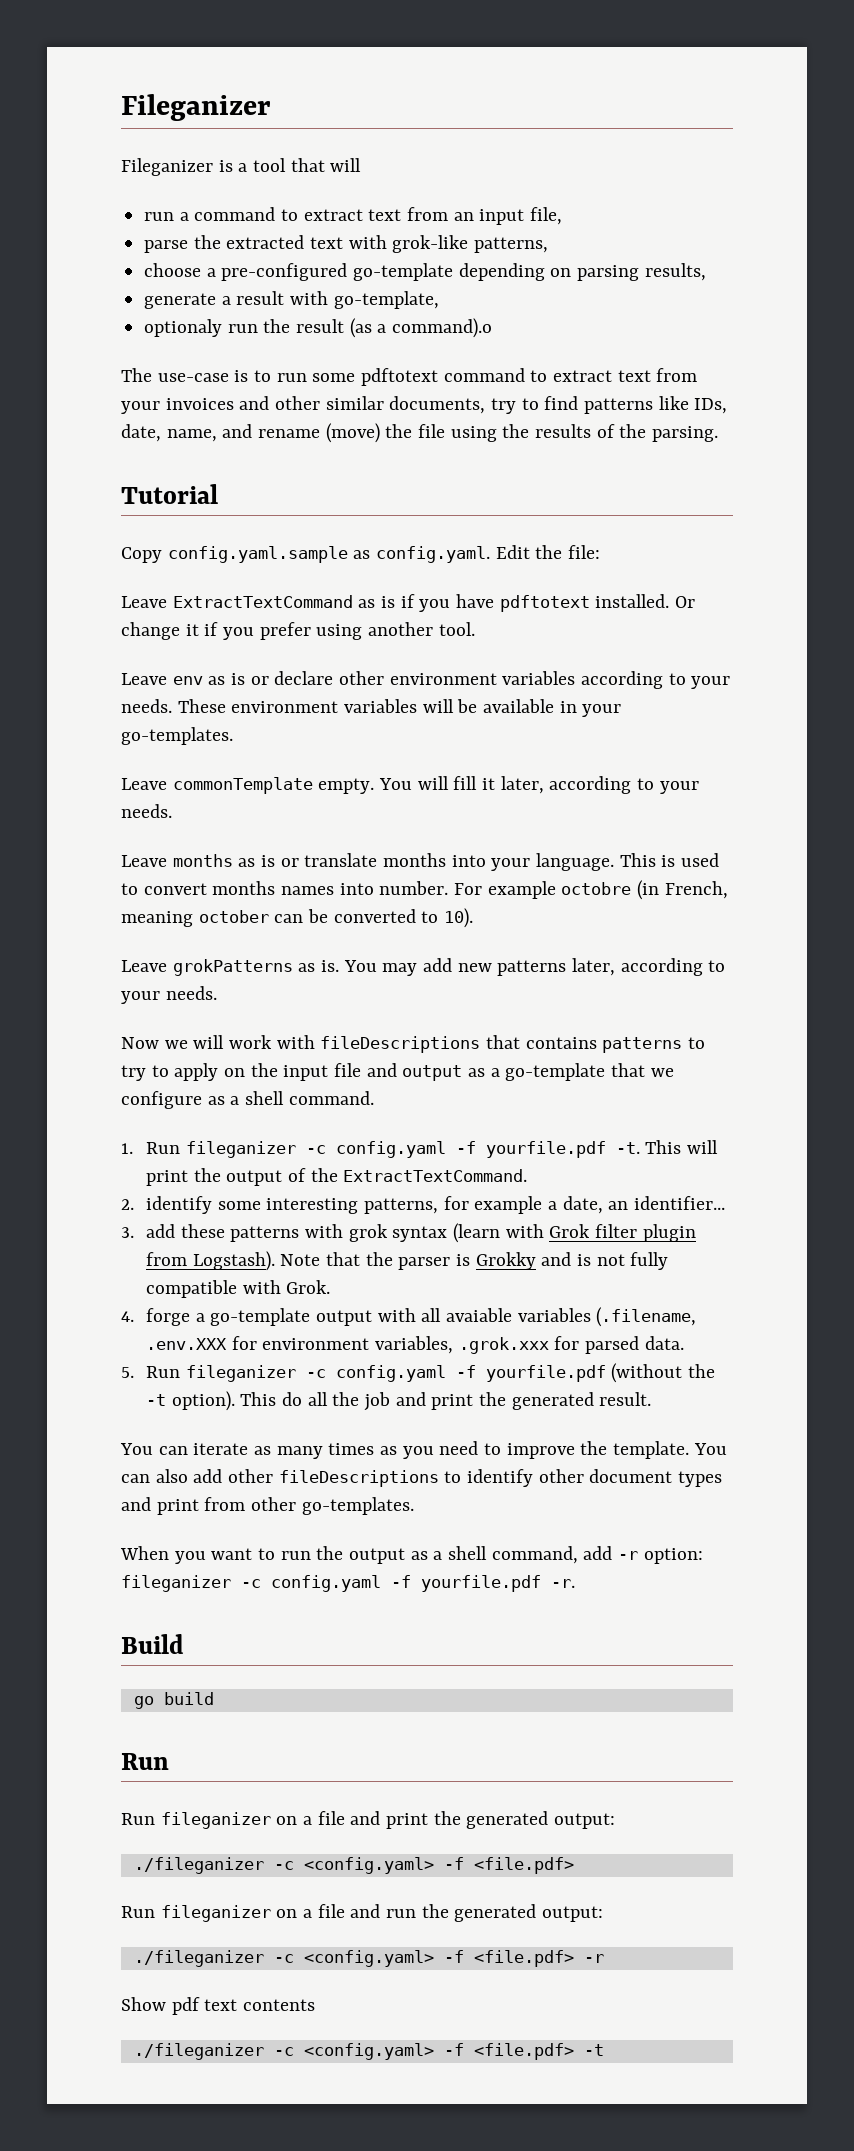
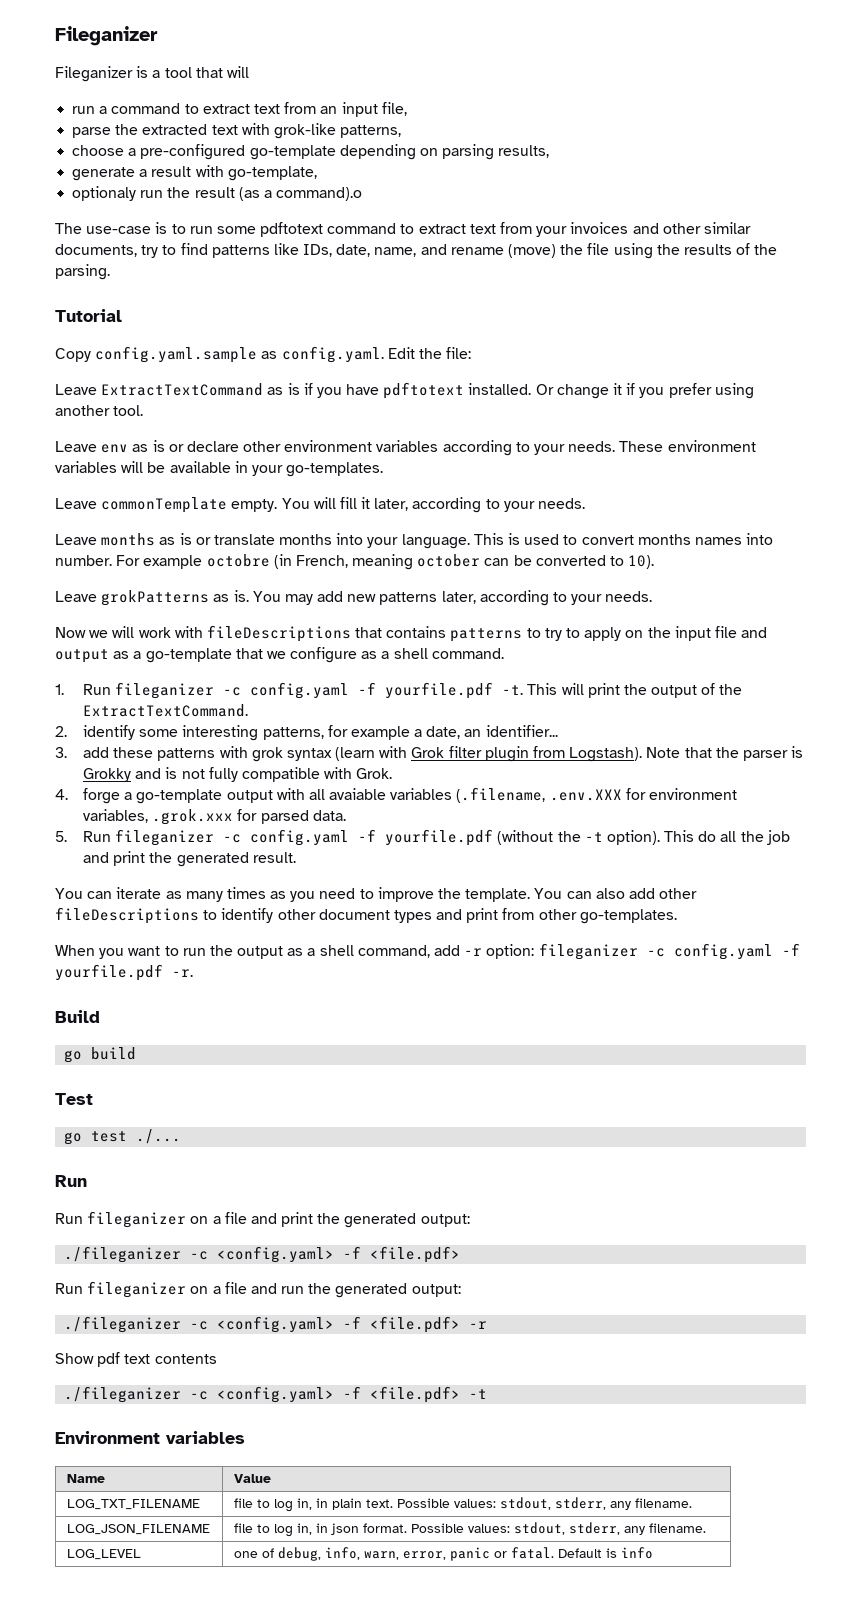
(214, 1698) none -> [55,1093,93,1105] [64,1129,182,1145] // Test // go test ./...
(604, 2050) none -> [55,1431,245,1444] [66,1474,105,1483] [233,1474,271,1483] [66,1499,200,1510] [233,1497,692,1512] [66,1524,210,1535] [233,1522,706,1537] [66,1549,141,1560] [233,1547,653,1561] // Environment variables // Name | Value // LOG_TXT_FILENAME | file to log in, in plain text. Possible values: stdout, stderr, any filename. // LOG_JSON_FILENAME | file to log in, in json format. Possible values: stdout, stderr, any filename. // LOG_LEVEL | one of debug, info, warn, error, panic or fatal. Default is info

